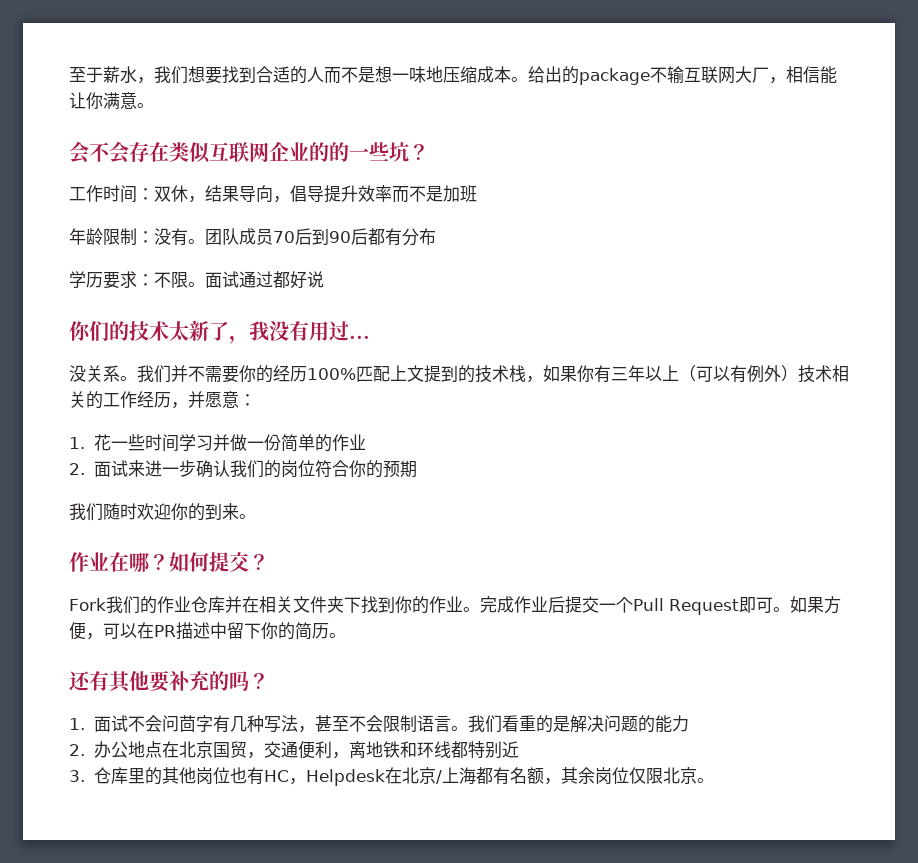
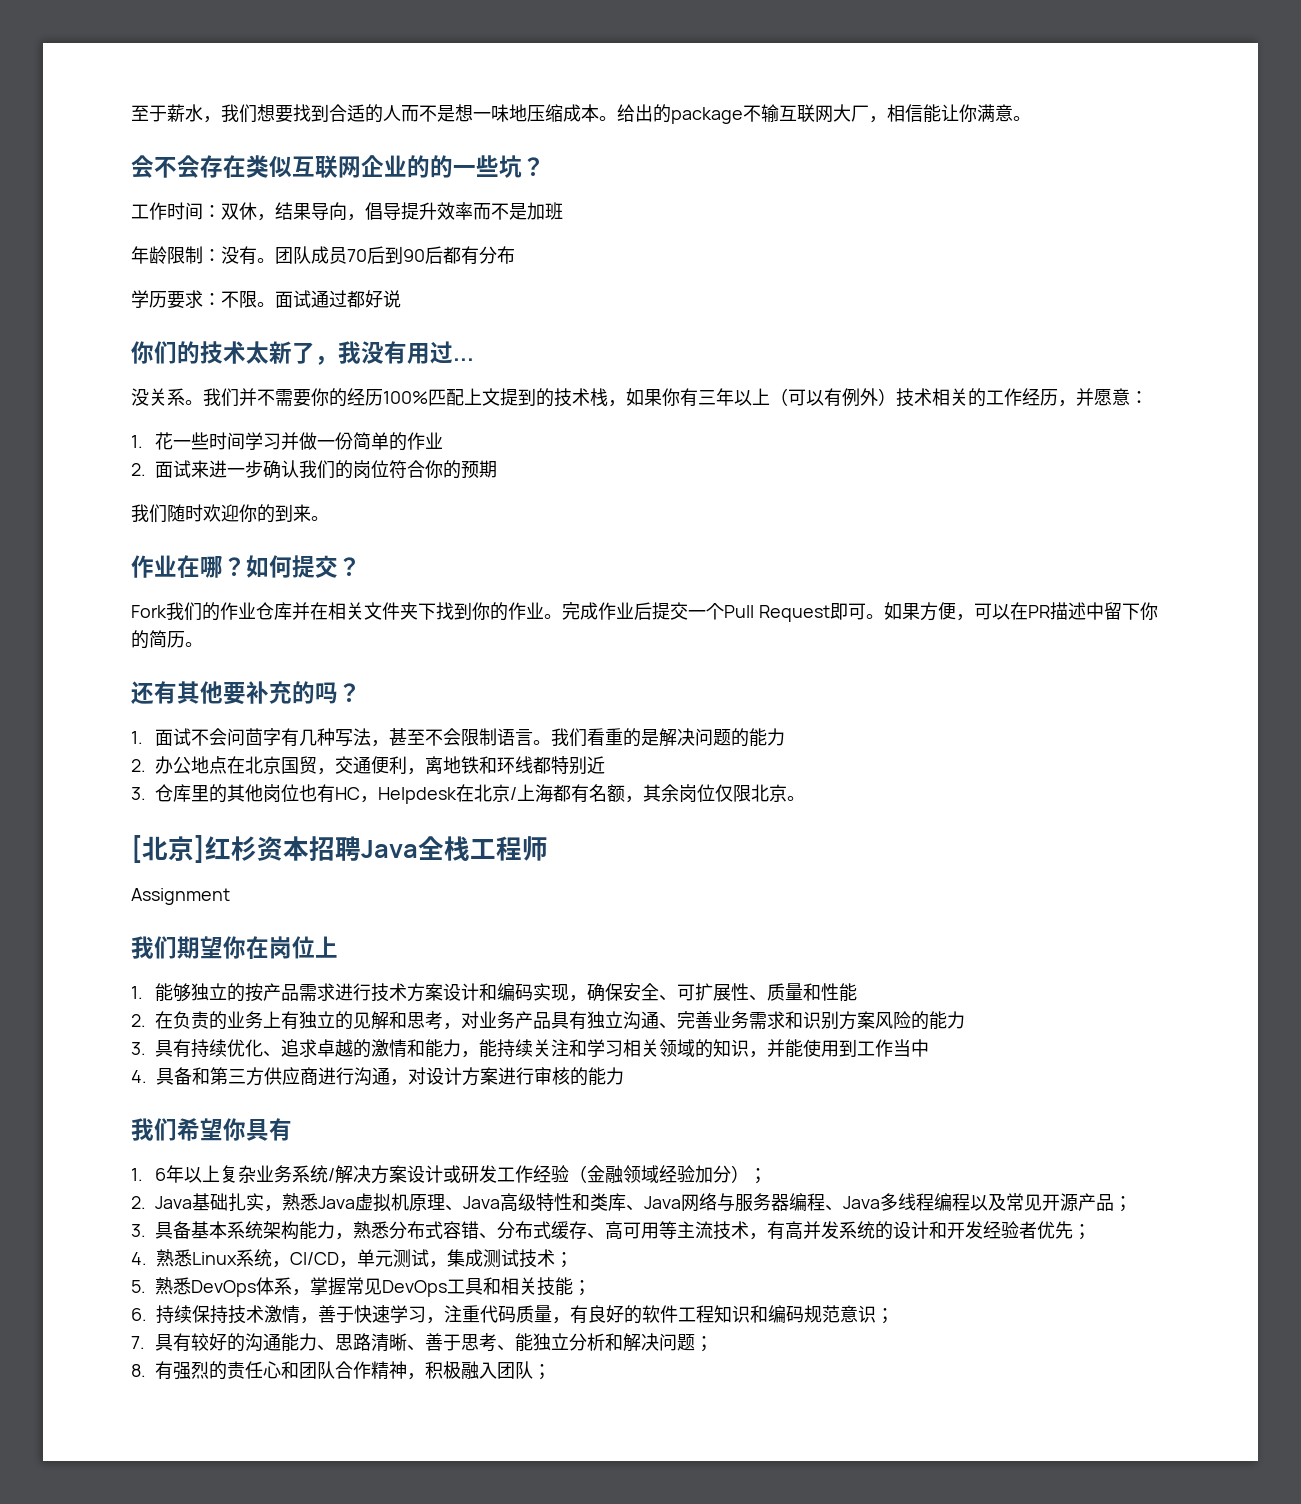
(714, 780) none -> [131,835,548,863] [131,888,230,905] [131,936,338,959] [131,983,858,1002] [131,1011,966,1030] [131,1039,930,1058] [131,1067,624,1086] [131,1118,292,1141] [131,1165,768,1184] [131,1193,1133,1212] [131,1221,1092,1240] [131,1249,573,1268] [131,1277,592,1297] [131,1305,894,1324] [131,1333,714,1352] [131,1361,552,1380] // [北京]红杉资本招聘Java全栈工程师 // Assignment // 我们期望你在岗位上 // 1.能够独立的按产品需求进行技术方案设计和编码实现，确保安全、可扩展性、质量和性能 // 2.在负责的业务上有独立的见解和思考，对业务产品具有独立沟通、完善业务需求和识别方案风险的能力 // 3.具有持续优化、追求卓越的激情和能力，能持续关注和学习相关领域的知识，并能使用到工作当中 // 4.具备和第三方供应商进行沟通，对设计方案进行审核的能力 // 我们希望你具有 // 1. 6年以上复杂业务系统/解决方案设计或研发工作经验（金融领域经验加分）； // 2. Java基础扎实，熟悉Java虚拟机原理、Java高级特性和类库、Java网络与服务器编程、Java多线程编程以及常见开源产品； // 3.具备基本系统架构能力，熟悉分布式容错、分布式缓存、高可用等主流技术，有高并发系统的设计和开发经验者优先； // 4.熟悉Linux系统，CI/CD，单元测试，集成测试技术； // 5.熟悉DevOps体系，掌握常见DevOps工具和相关技能； // 6.持续保持技术激情，善于快速学习，注重代码质量，有良好的软件工程知识和编码规范意识； // 7.具有较好的沟通能力、思路清晰、善于思考、能独立分析和解决问题； // 8.有强烈的责任心和团队合作精神，积极融入团队；

